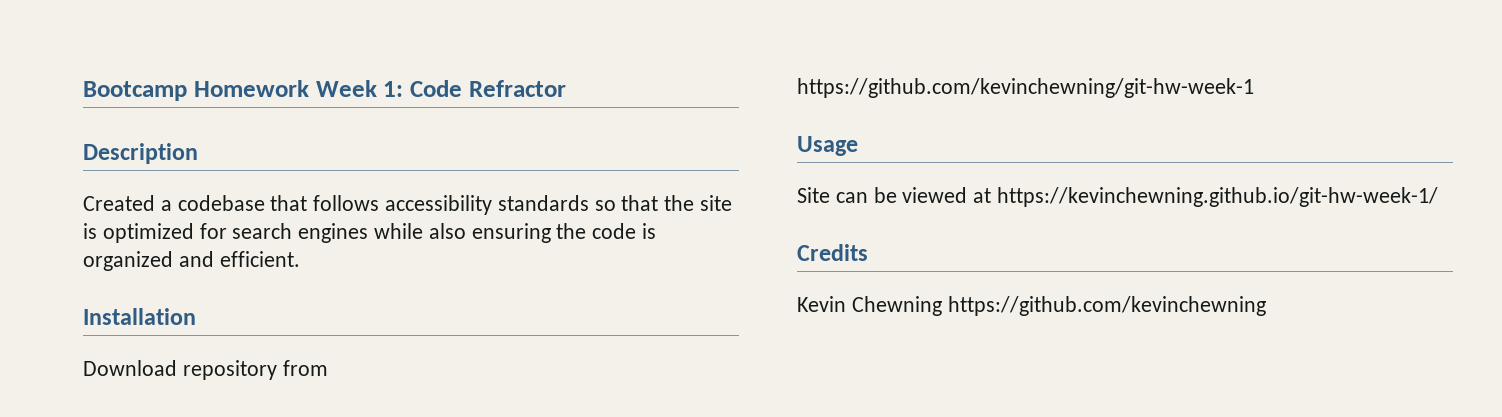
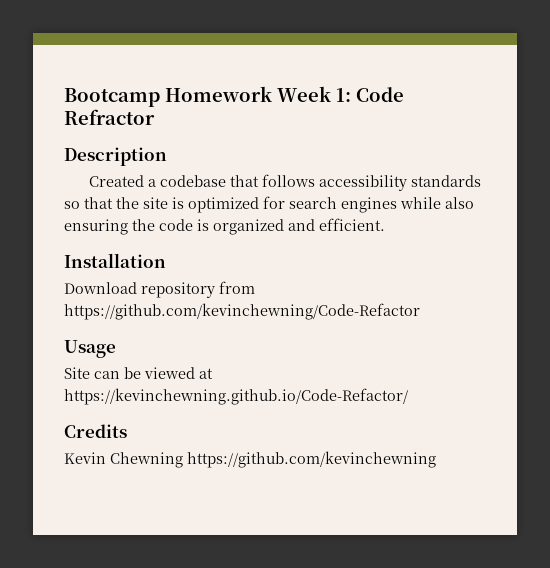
[797,78,1254,98] https://github.com/kevinchewning/git-hw-week-1 -> [64,303,420,320] https://github.com/kevinchewning/Code-Refactor
[997,187,1439,207] https://kevinchewning.github.io/git-hw-week-1/ -> [64,388,408,405] https://kevinchewning.github.io/Code-Refactor/

